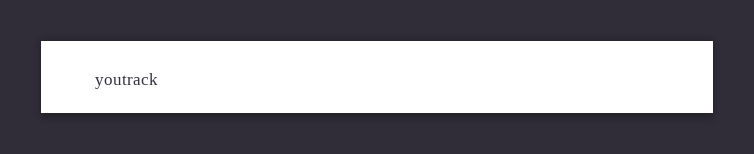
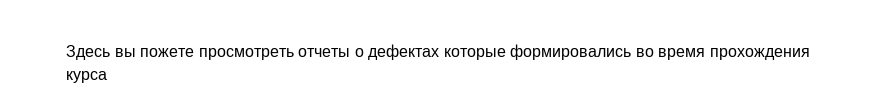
[95,73,158,89] youtrack -> [66,44,810,60] [66,71,107,83] Здесь вы пожете просмотреть отчеты о дефектах которые формировались во время прохождения курса

